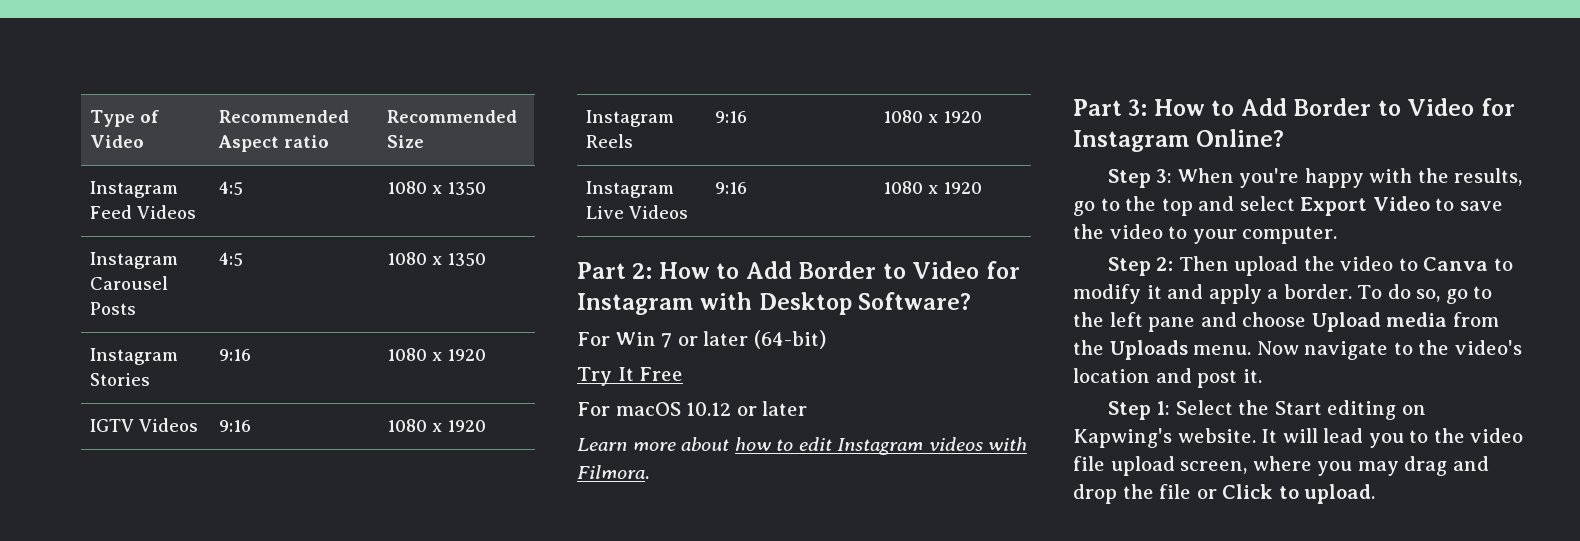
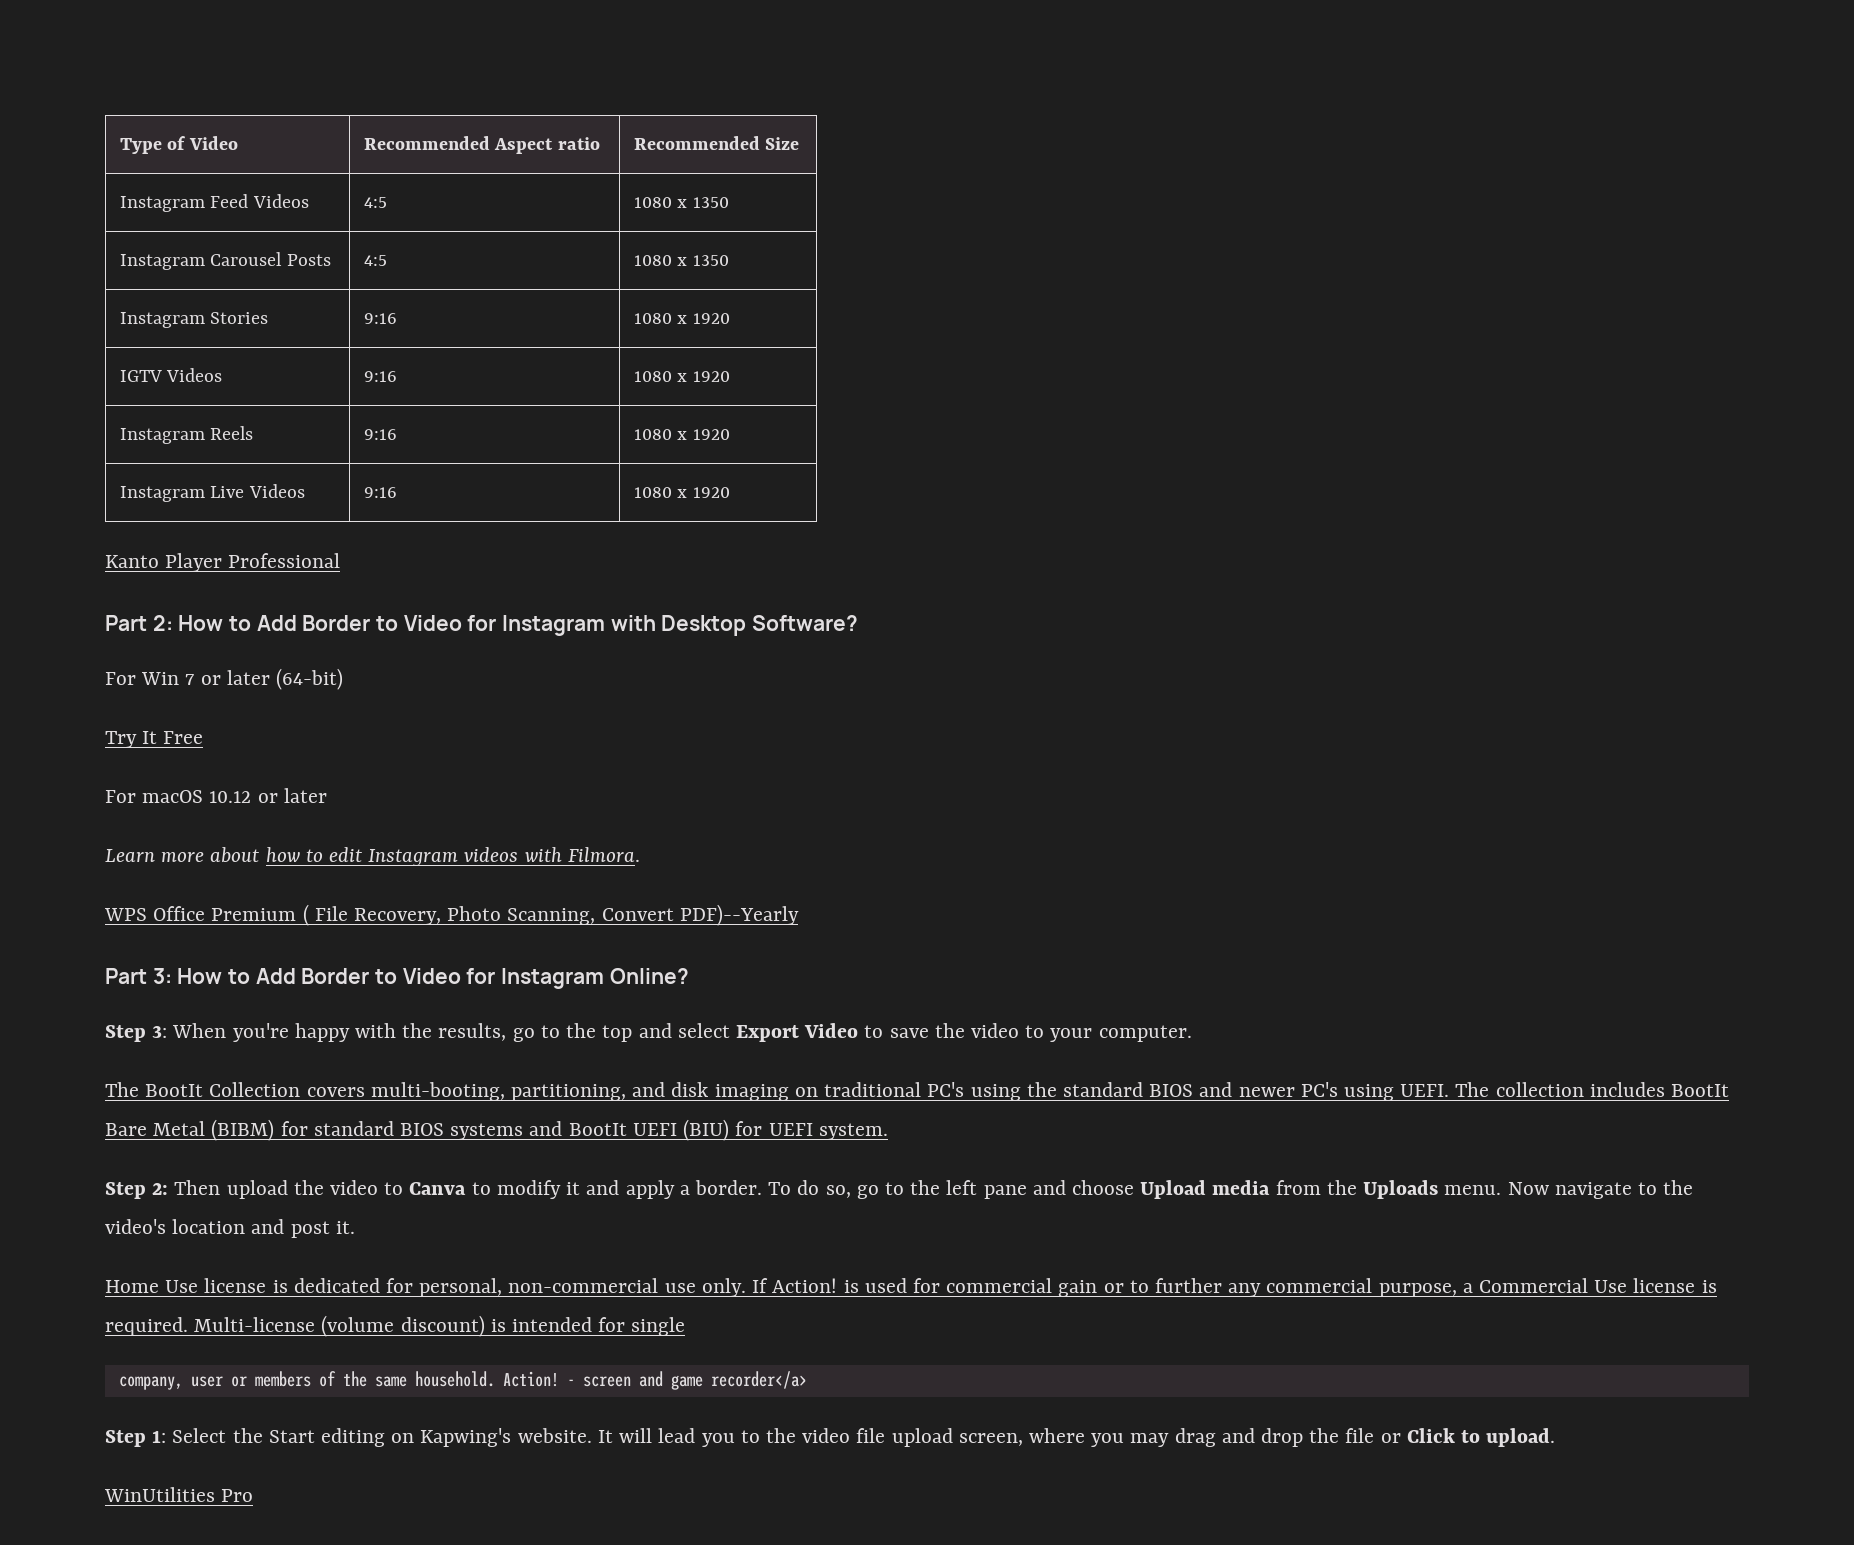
(982, 188) none -> [105,553,341,572] // Kanto Player Professional
(649, 472) none -> [104,904,799,926] // WPS Office Premium ( File Recovery, Photo Scanning, Convert PDF)--Yearly
(1338, 235) none -> [105,1082,1730,1101] [105,1119,888,1141] // The BootIt Collection covers multi-booting, partitioning, and disk imaging on traditional PC's using the standard BIOS and newer PC's using UEFI. The collection includes BootIt Bare Metal (BIBM) for standard BIOS systems and BootIt UEFI (BIU) for UEFI system.
(1262, 376) none -> [105,1278,1717,1297] [105,1315,686,1337] [118,1371,807,1390] // Home Use license is dedicated for personal, non-commercial use only. If Action! is used for commercial gain or to further any commercial purpose, a Commercial Use license is required. Multi-license (volume discount) is intended for single // company, user or members of the same household. Action! - screen and game recorder</a>
(1376, 494) none -> [104,1487,254,1502] // WinUtilities Pro

